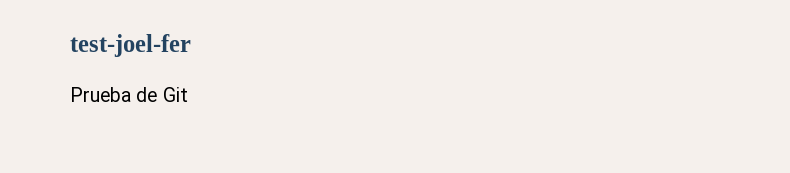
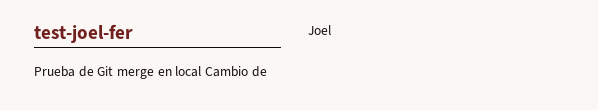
(188, 94) none -> [116,66,267,79] [308,25,331,35] merge en local Cambio de Joel

